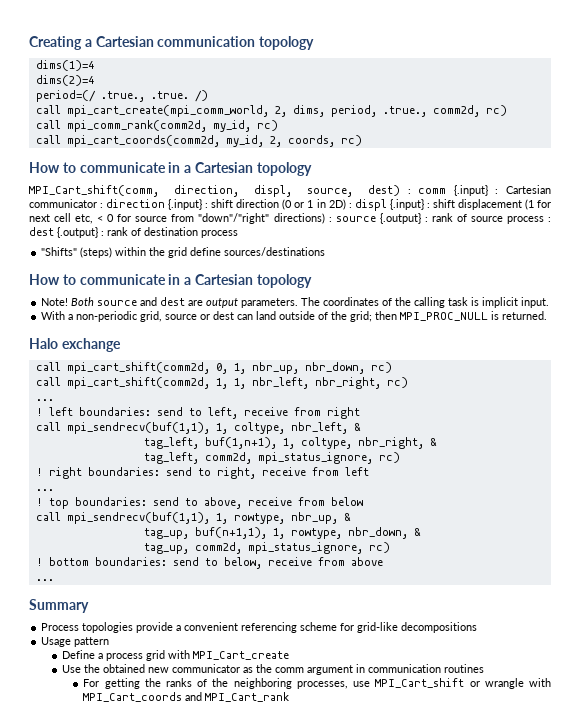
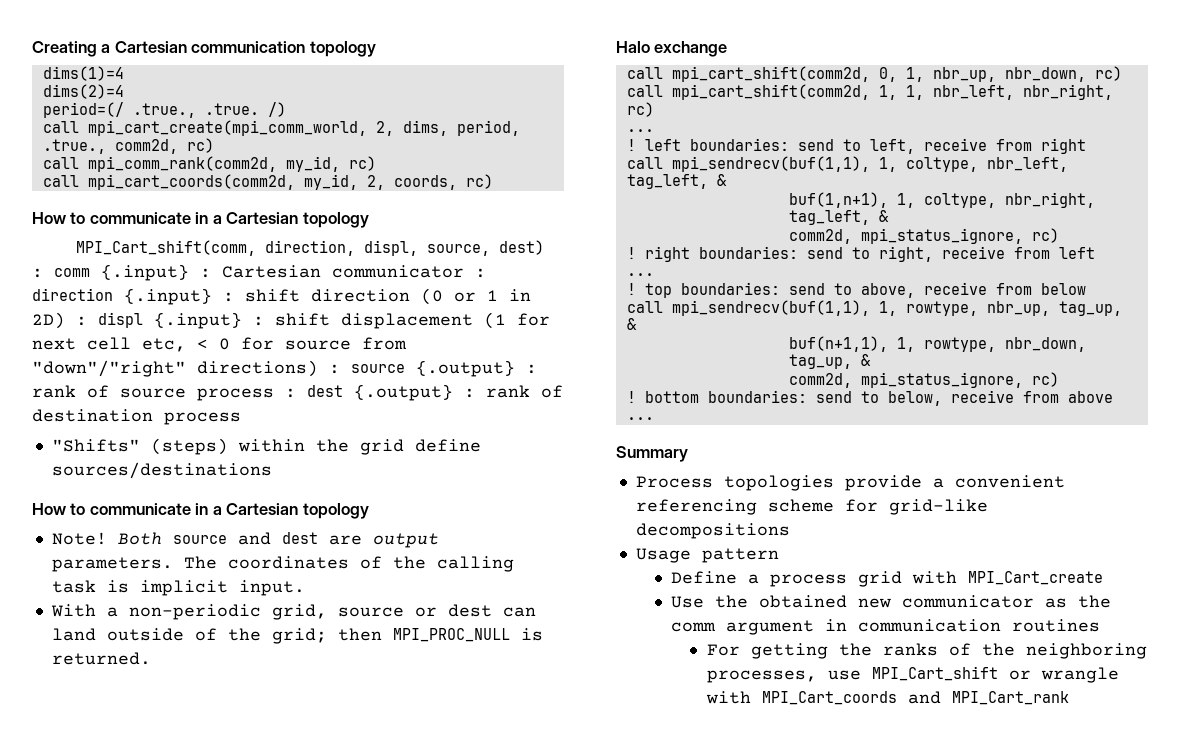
[353,423,361,431] [143,437,199,449] & // tag_left, -> [626,174,727,189] tag_left, & //
[429,438,437,446] [143,452,199,464] & // tag_left, -> [788,210,889,225] tag_left, & //
[343,513,351,521] [143,528,189,539] & // tag_up, -> [1058,301,1122,316] [626,318,637,330] tag_up, & //
[413,528,421,536] [143,543,189,554] & // tag_up, -> [788,354,871,369] tag_up, & //

